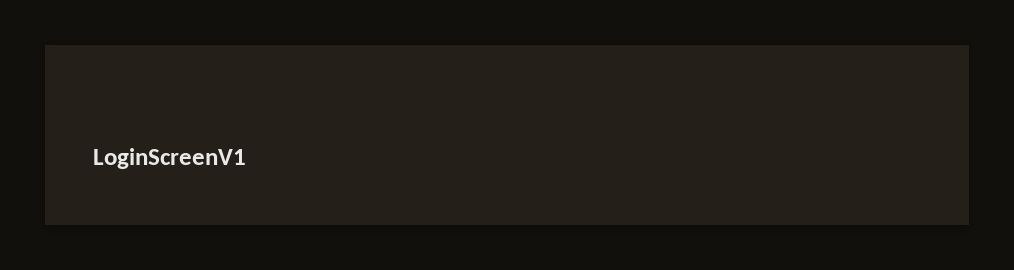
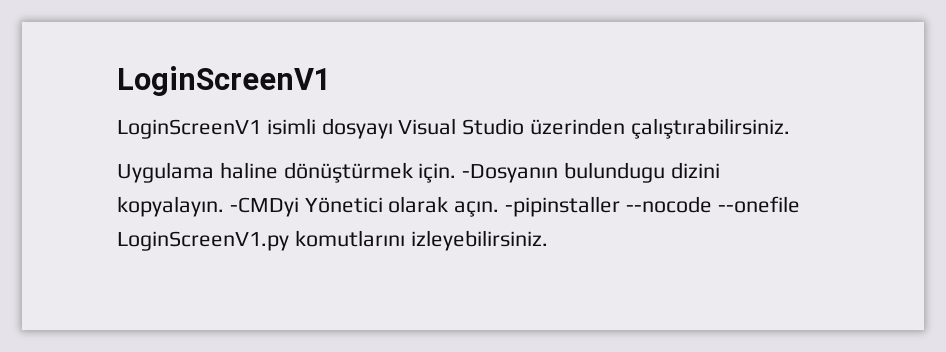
[93,148,246,169] LoginScreenV1 -> [117,66,332,96] [117,118,790,139] [117,162,720,183] [117,196,800,217] [117,230,548,251] LoginScreenV1 // LoginScreenV1 isimli dosyayı Visual Studio üzerinden çalıştırabilirsiniz. // Uygulama haline dönüştürmek için. -Dosyanın bulundugu dizini kopyalayın. -CMDyi Yönetici olarak açın. -pipinstaller --nocode --onefile LoginScreenV1.py komutlarını izleyebilirsiniz.

